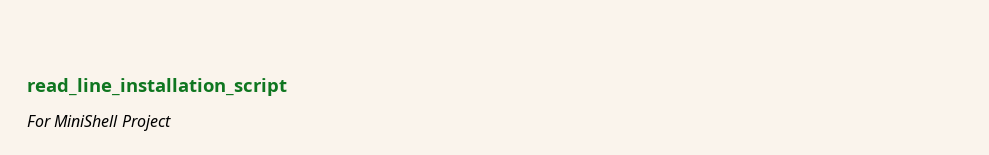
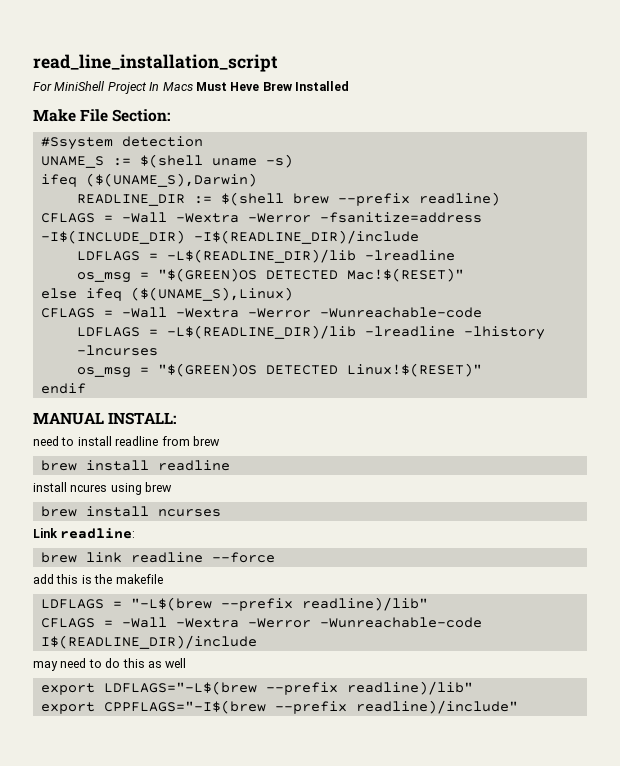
(171, 123) none -> [149,81,349,91] [33,109,171,122] [40,136,203,150] [40,154,293,168] [40,173,257,187] [76,192,500,206] [40,212,482,223] [40,230,419,244] [76,249,455,263] [76,268,464,283] [40,287,293,301] [40,307,482,318] [76,325,545,340] [76,345,158,356] [76,363,482,378] [40,383,86,394] [33,412,177,425] [33,436,220,446] [40,460,230,471] [33,482,173,495] [40,506,221,517] [33,528,136,539] [40,552,275,563] [33,574,163,584] [40,597,428,611] [40,617,482,628] [40,635,257,649] [33,658,187,671] [40,681,473,695] [40,700,518,714] In Macs Must Heve Brew Installed // Make File Section: // #Ssystem detection // UNAME_S := $(shell uname -s) // ifeq ($(UNAME_S),Darwin) // READLINE_DIR := $(shell brew --prefix readline) // CFLAGS = -Wall -Wextra -Werror -fsanitize=address -I$(INCLUDE_DIR) -I$(READLINE_DIR)/include // LDFLAGS = -L$(READLINE_DIR)/lib -lreadline // os_msg = "$(GREEN)OS DETECTED Mac!$(RESET)" // else ifeq ($(UNAME_S),Linux) // CFLAGS = -Wall -Wextra -Werror -Wunreachable-code // LDFLAGS = -L$(READLINE_DIR)/lib -lreadline -lhistory -lncurses // os_msg = "$(GREEN)OS DETECTED Linux!$(RESET)" // endif // MANUAL INSTALL: // need to install readline from brew // brew install readline // install ncures using brew // brew install ncurses // Link readline: // brew link readline --force // add this is the makefile // LDFLAGS = "-L$(brew --prefix readline)/lib" // CFLAGS = -Wall -Wextra -Werror -Wunreachable-code I$(READLINE_DIR)/include // may need to do this as well // export LDFLAGS="-L$(brew --prefix readline)/lib" // export CPPFLAGS="-I$(brew --prefix readline)/include"

